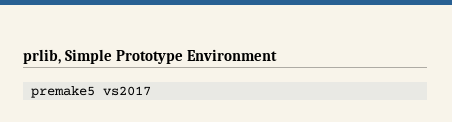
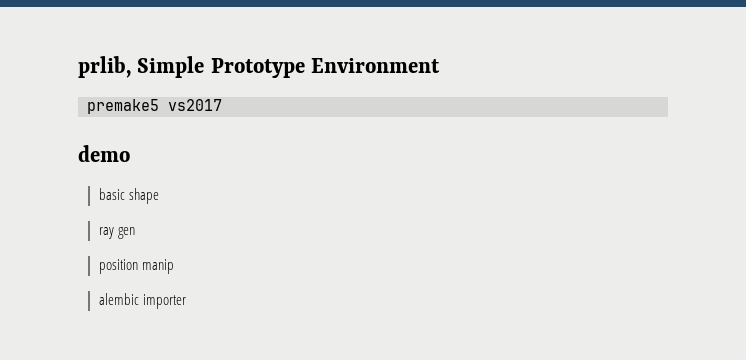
(151, 91) none -> [78,145,130,162] [98,188,159,204] [98,227,135,239] [98,259,174,274] [98,293,186,309] // demo // basic shape // ray gen // position manip // alembic importer

